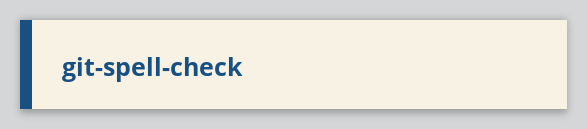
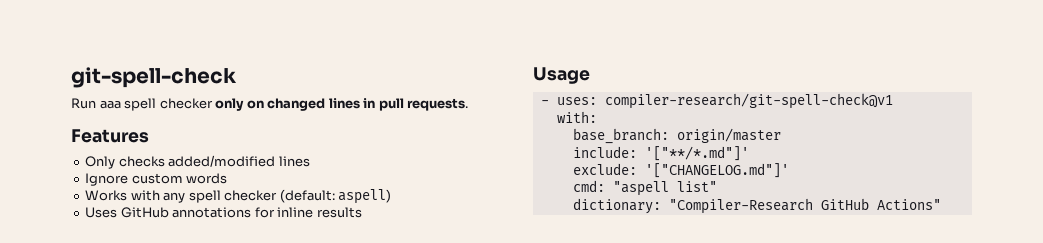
(243, 69) none -> [71,98,469,111] [71,129,149,143] [85,155,310,169] [85,173,228,186] [85,189,392,204] [85,207,362,218] [533,67,590,84] [540,93,893,109] [556,111,597,123] [572,128,781,144] [572,146,749,161] [572,163,789,178] [572,180,717,196] [572,198,941,214] // Run aaa spell checker only on changed lines in pull requests. // Features // Only checks added/modified lines // Ignore custom words // Works with any spell checker (default: aspell) // Uses GitHub annotations for inline results // Usage // - uses: compiler-research/git-spell-check@v1 // with: // base_branch: origin/master // include: '["**/*.md"]' // exclude: '["CHANGELOG.md"]' // cmd: "aspell list" // dictionary: "Compiler-Research GitHub Actions"

